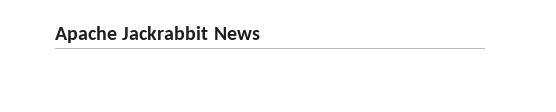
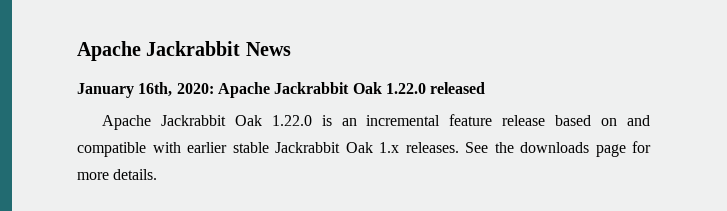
(260, 33) none -> [77,82,486,98] [101,114,650,130] [77,141,651,157] [77,169,158,180] // January 16th, 2020: Apache Jackrabbit Oak 1.22.0 released // Apache Jackrabbit Oak 1.22.0 is an incremental feature release based on and compatible with earlier stable Jackrabbit Oak 1.x releases. See the downloads page for more details.

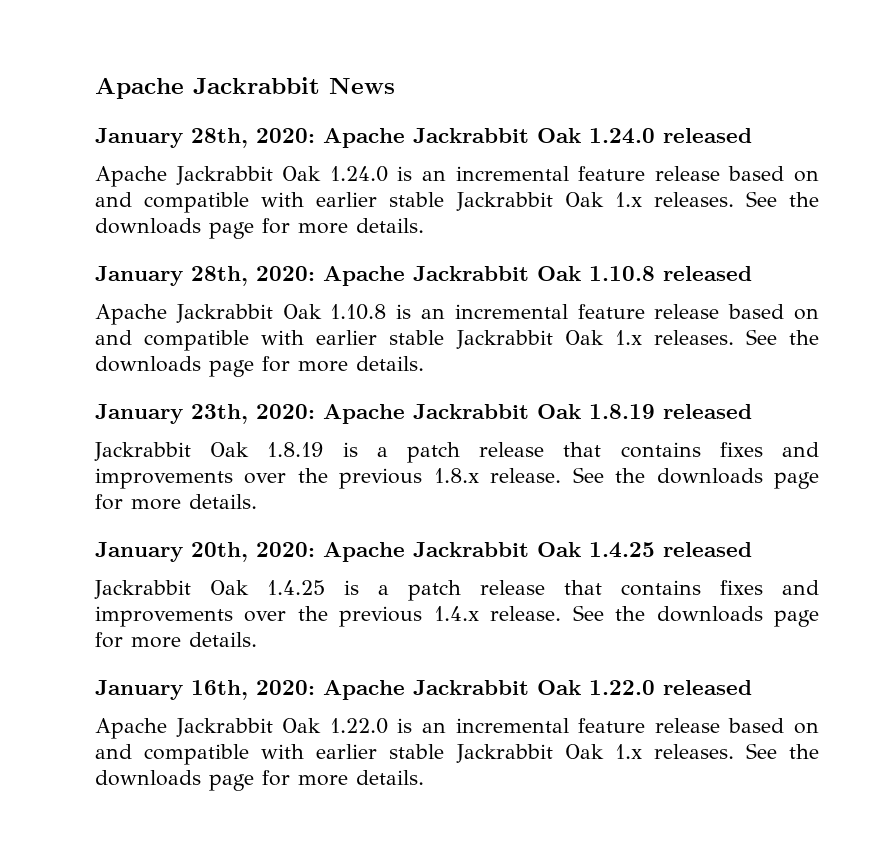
(291, 49) none -> [95,128,752,148] [95,166,820,187] [95,191,820,213] [95,218,424,239] [95,266,752,286] [95,304,819,325] [95,329,820,351] [95,356,424,377] [95,404,752,424] [94,442,819,463] [95,467,820,489] [95,494,257,510] [95,542,752,562] [94,580,819,601] [95,605,820,627] [95,632,257,648] // January 28th, 2020: Apache Jackrabbit Oak 1.24.0 released // Apache Jackrabbit Oak 1.24.0 is an incremental feature release based on and compatible with earlier stable Jackrabbit Oak 1.x releases. See the downloads page for more details. // January 28th, 2020: Apache Jackrabbit Oak 1.10.8 released // Apache Jackrabbit Oak 1.10.8 is an incremental feature release based on and compatible with earlier stable Jackrabbit Oak 1.x releases. See the downloads page for more details. // January 23th, 2020: Apache Jackrabbit Oak 1.8.19 released // Jackrabbit Oak 1.8.19 is a patch release that contains fixes and improvements over the previous 1.8.x release. See the downloads page for more details. // January 20th, 2020: Apache Jackrabbit Oak 1.4.25 released // Jackrabbit Oak 1.4.25 is a patch release that contains fixes and improvements over the previous 1.4.x release. See the downloads page for more details.

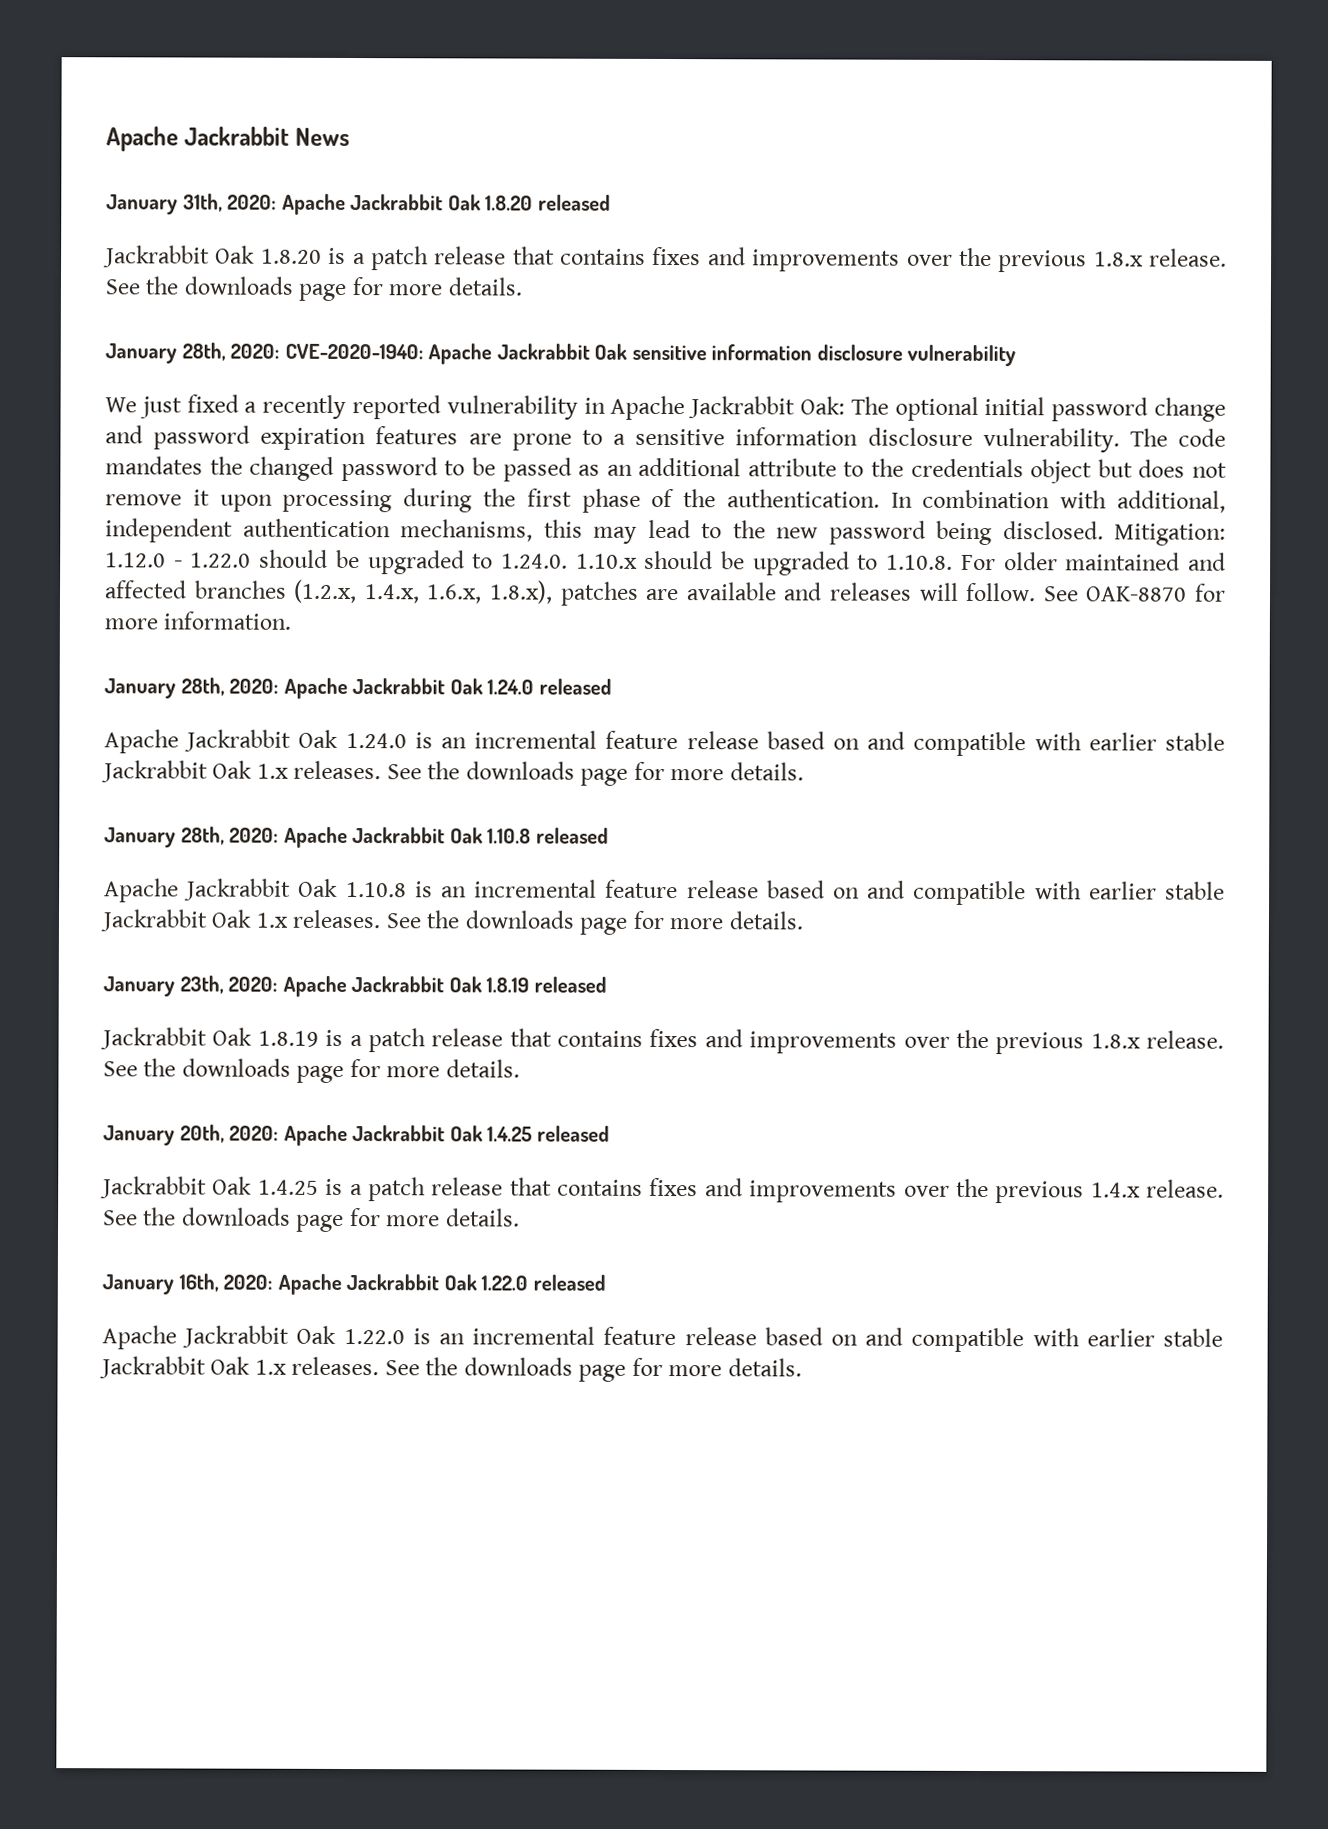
(395, 85) none -> [106,193,611,215] [103,245,1227,273] [105,276,523,302] [105,342,1017,367] [105,394,1226,422] [105,425,1226,453] [105,456,1227,484] [105,488,1227,513] [105,518,1226,546] [105,549,1227,576] [104,579,1227,606] [104,611,292,630] // January 31th, 2020: Apache Jackrabbit Oak 1.8.20 released // Jackrabbit Oak 1.8.20 is a patch release that contains fixes and improvements over the previous 1.8.x release. See the downloads page for more details. // January 28th, 2020: CVE-2020-1940: Apache Jackrabbit Oak sensitive information disclosure vulnerability // We just fixed a recently reported vulnerability in Apache Jackrabbit Oak: The optional initial password change and password expiration features are prone to a sensitive information disclosure vulnerability. The code mandates the changed password to be passed as an additional attribute to the credentials object but does not remove it upon processing during the first phase of the authentication. In combination with additional, independent authentication mechanisms, this may lead to the new password being disclosed. Mitigation: 1.12.0 - 1.22.0 should be upgraded to 1.24.0. 1.10.x should be upgraded to 1.10.8. For older maintained and affected branches (1.2.x, 1.4.x, 1.6.x, 1.8.x), patches are available and releases will follow. See OAK-8870 for more information.

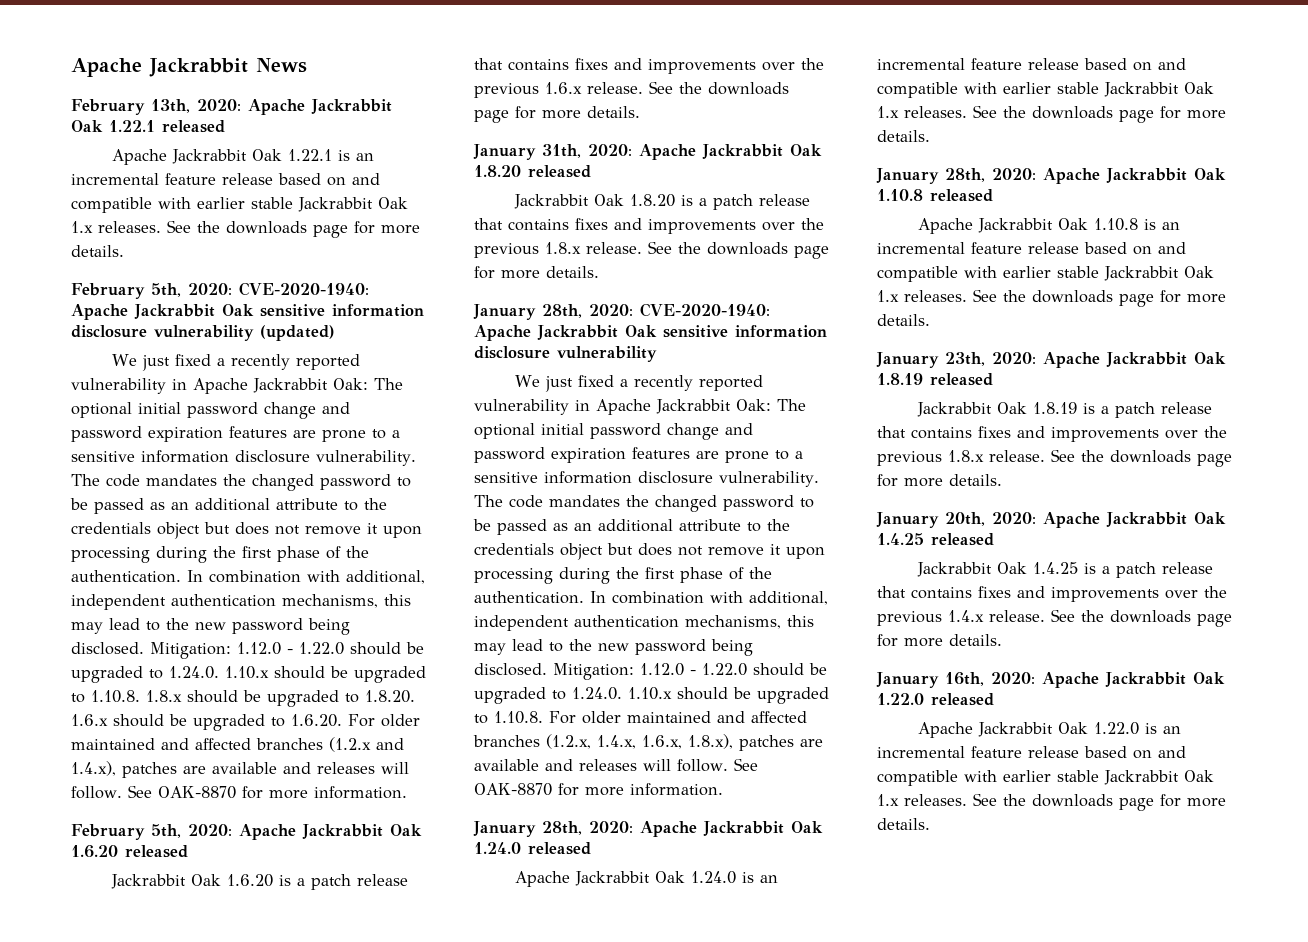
(350, 137) none -> [71,99,392,115] [71,120,225,133] [112,149,375,165] [71,173,380,186] [71,197,408,213] [71,220,420,238] [71,245,124,257] [71,282,369,299] [71,304,424,320] [71,325,335,341] [112,354,361,371] [71,378,403,394] [71,402,350,419] [71,426,400,442] [71,450,416,466] [71,474,411,491] [70,498,387,514] [71,522,422,539] [71,546,369,563] [71,570,425,584] [71,594,411,610] [71,618,350,635] [71,642,424,659] [71,666,426,683] [71,690,415,707] [71,714,420,731] [71,737,404,752] [71,761,409,778] [71,785,407,799] [71,824,422,840] [71,845,188,858] [111,874,409,890] [474,58,824,74] [474,81,789,98] [474,106,640,123] // February 13th, 2020: Apache Jackrabbit Oak 1.22.1 released // Apache Jackrabbit Oak 1.22.1 is an incremental feature release based on and compatible with earlier stable Jackrabbit Oak 1.x releases. See the downloads page for more details. // February 5th, 2020: CVE-2020-1940: Apache Jackrabbit Oak sensitive information disclosure vulnerability (updated) // We just fixed a recently reported vulnerability in Apache Jackrabbit Oak: The optional initial password change and password expiration features are prone to a sensitive information disclosure vulnerability. The code mandates the changed password to be passed as an additional attribute to the credentials object but does not remove it upon processing during the first phase of the authentication. In combination with additional, independent authentication mechanisms, this may lead to the new password being disclosed. Mitigation: 1.12.0 - 1.22.0 should be upgraded to 1.24.0. 1.10.x should be upgraded to 1.10.8. 1.8.x should be upgraded to 1.8.20. 1.6.x should be upgraded to 1.6.20. For older maintained and affected branches (1.2.x and 1.4.x), patches are available and releases will follow. See OAK-8870 for more information. // February 5th, 2020: Apache Jackrabbit Oak 1.6.20 released // Jackrabbit Oak 1.6.20 is a patch release that contains fixes and improvements over the previous 1.6.x release. See the downloads page for more details.

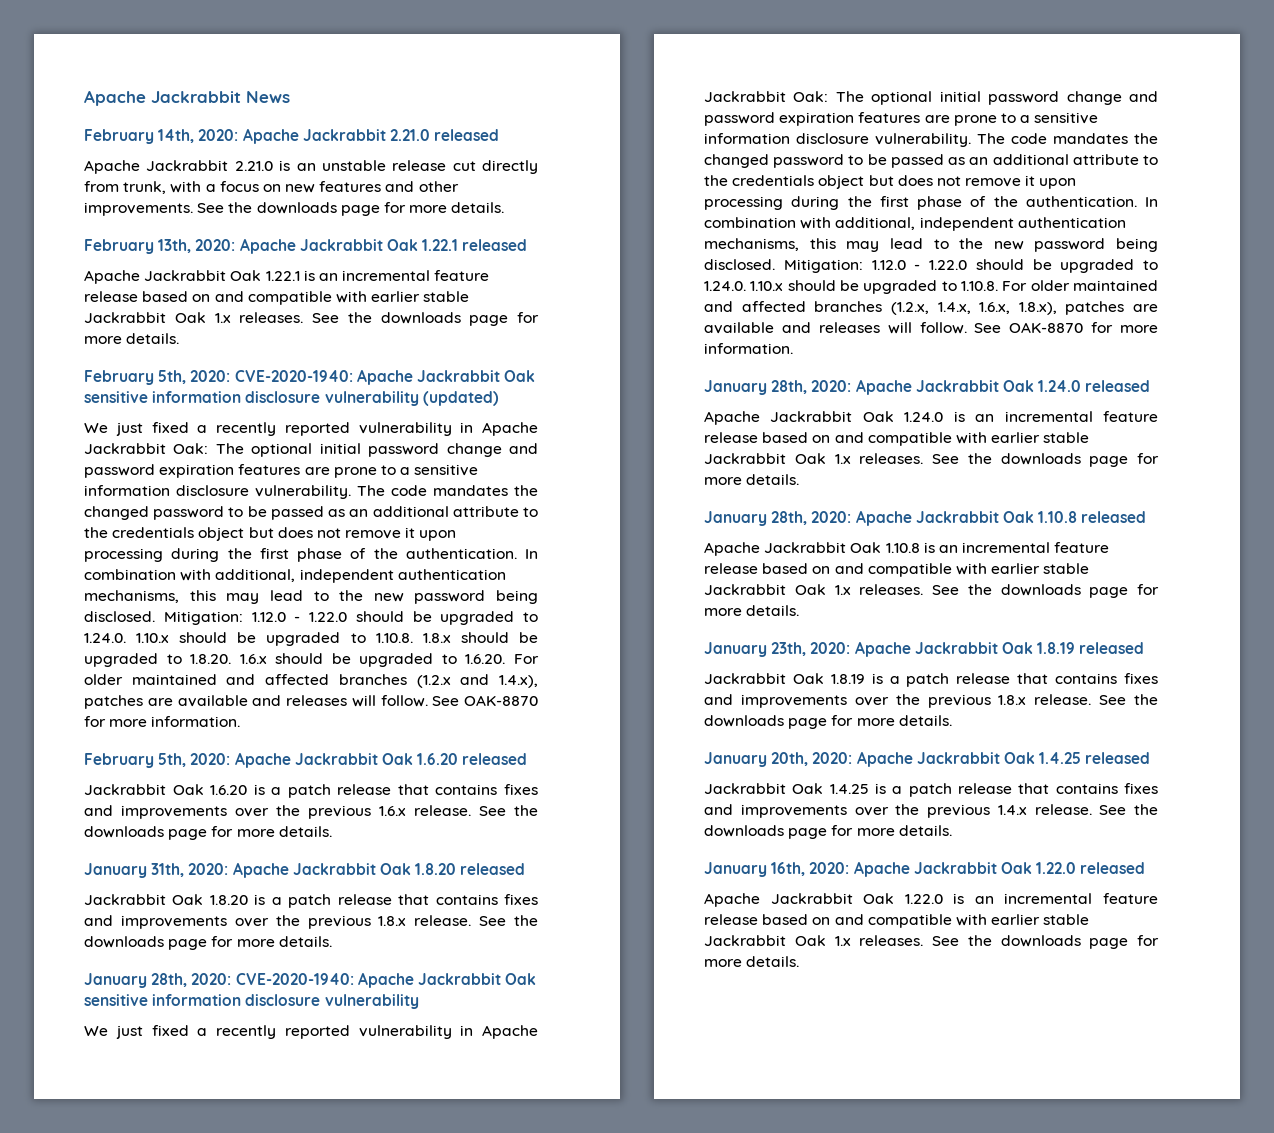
(307, 65) none -> [84,128,500,144] [84,160,538,174] [84,181,459,194] [84,202,505,216] // February 14th, 2020: Apache Jackrabbit 2.21.0 released // Apache Jackrabbit 2.21.0 is an unstable release cut directly from trunk, with a focus on new features and other improvements. See the downloads page for more details.

